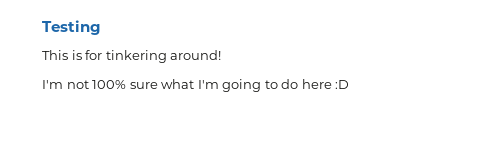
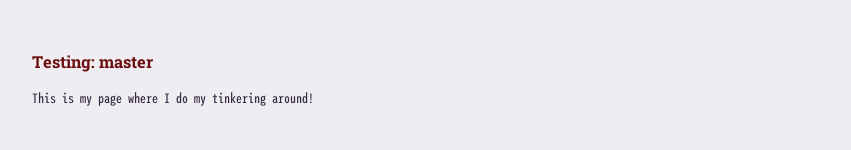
[42,20,101,35] Testing -> [32,55,154,72] Testing: master
[85,50,222,63] [42,79,350,92] for tinkering around! // I'm not 100% sure what I'm going to do here :D -> [80,92,314,106] my page where I do my tinkering around!

